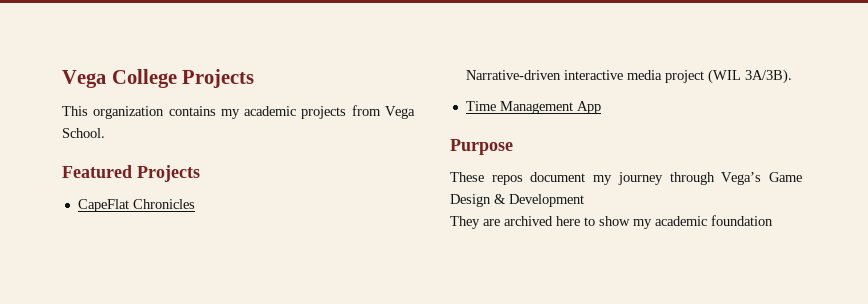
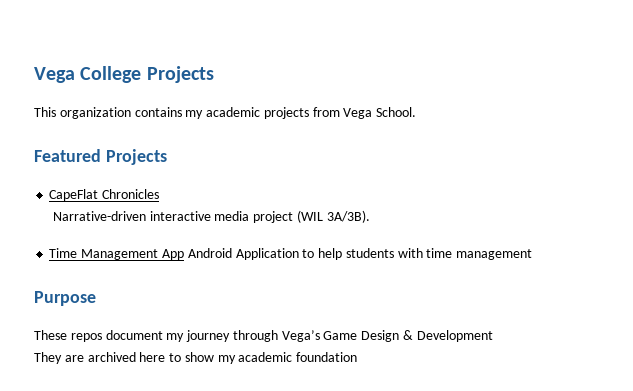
(601, 107) none -> [187,248,533,260] Android Application to help students with time management

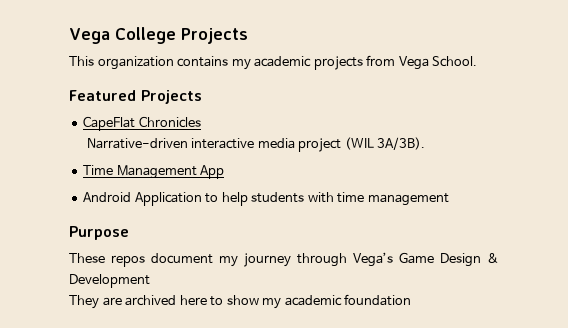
(184, 254) none -> (225, 172) //

